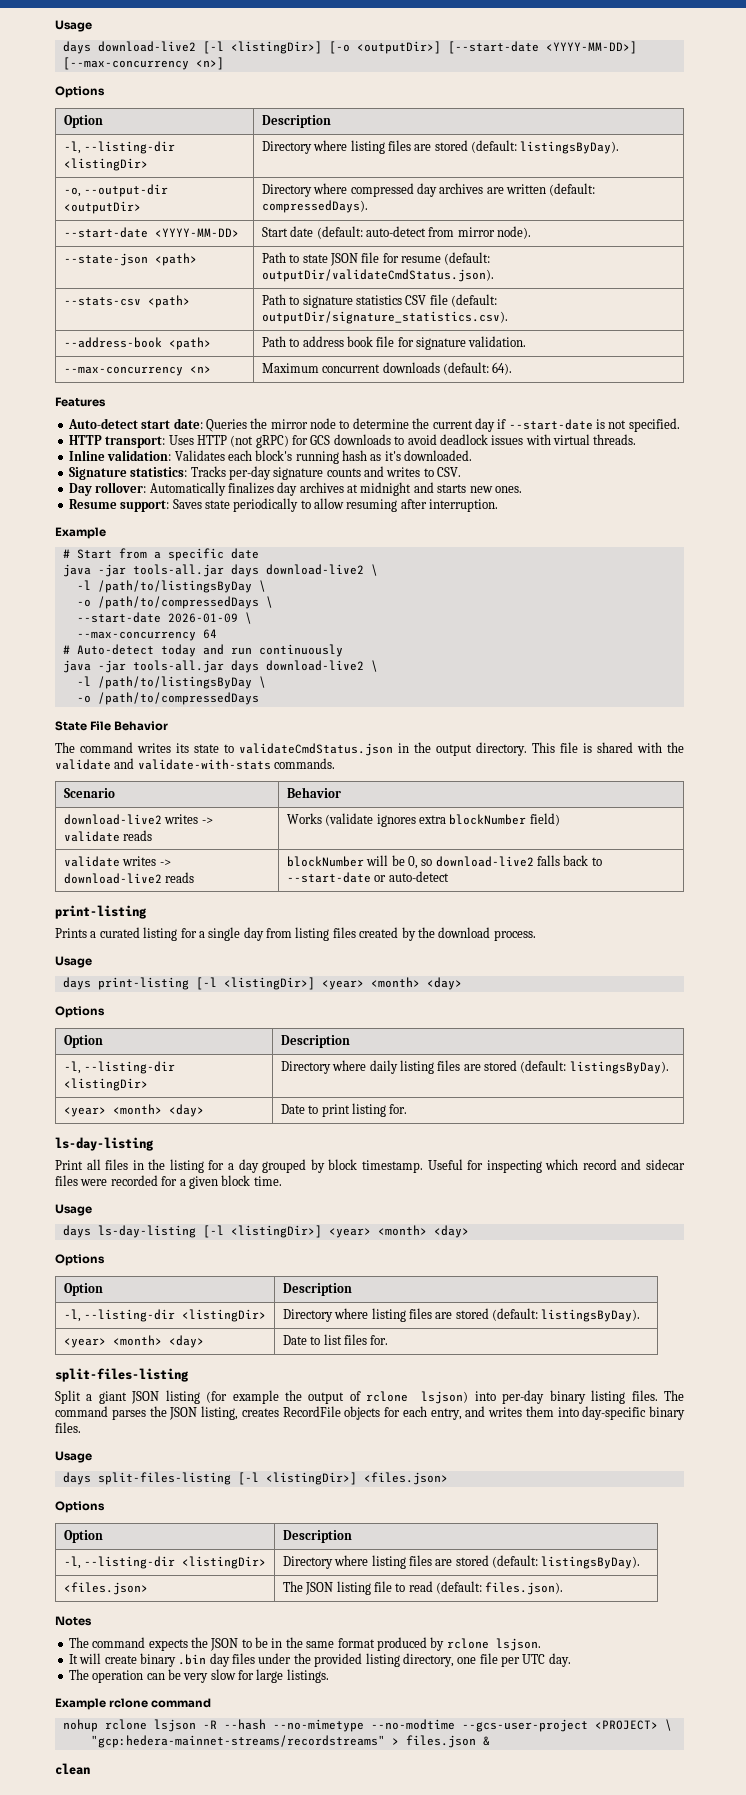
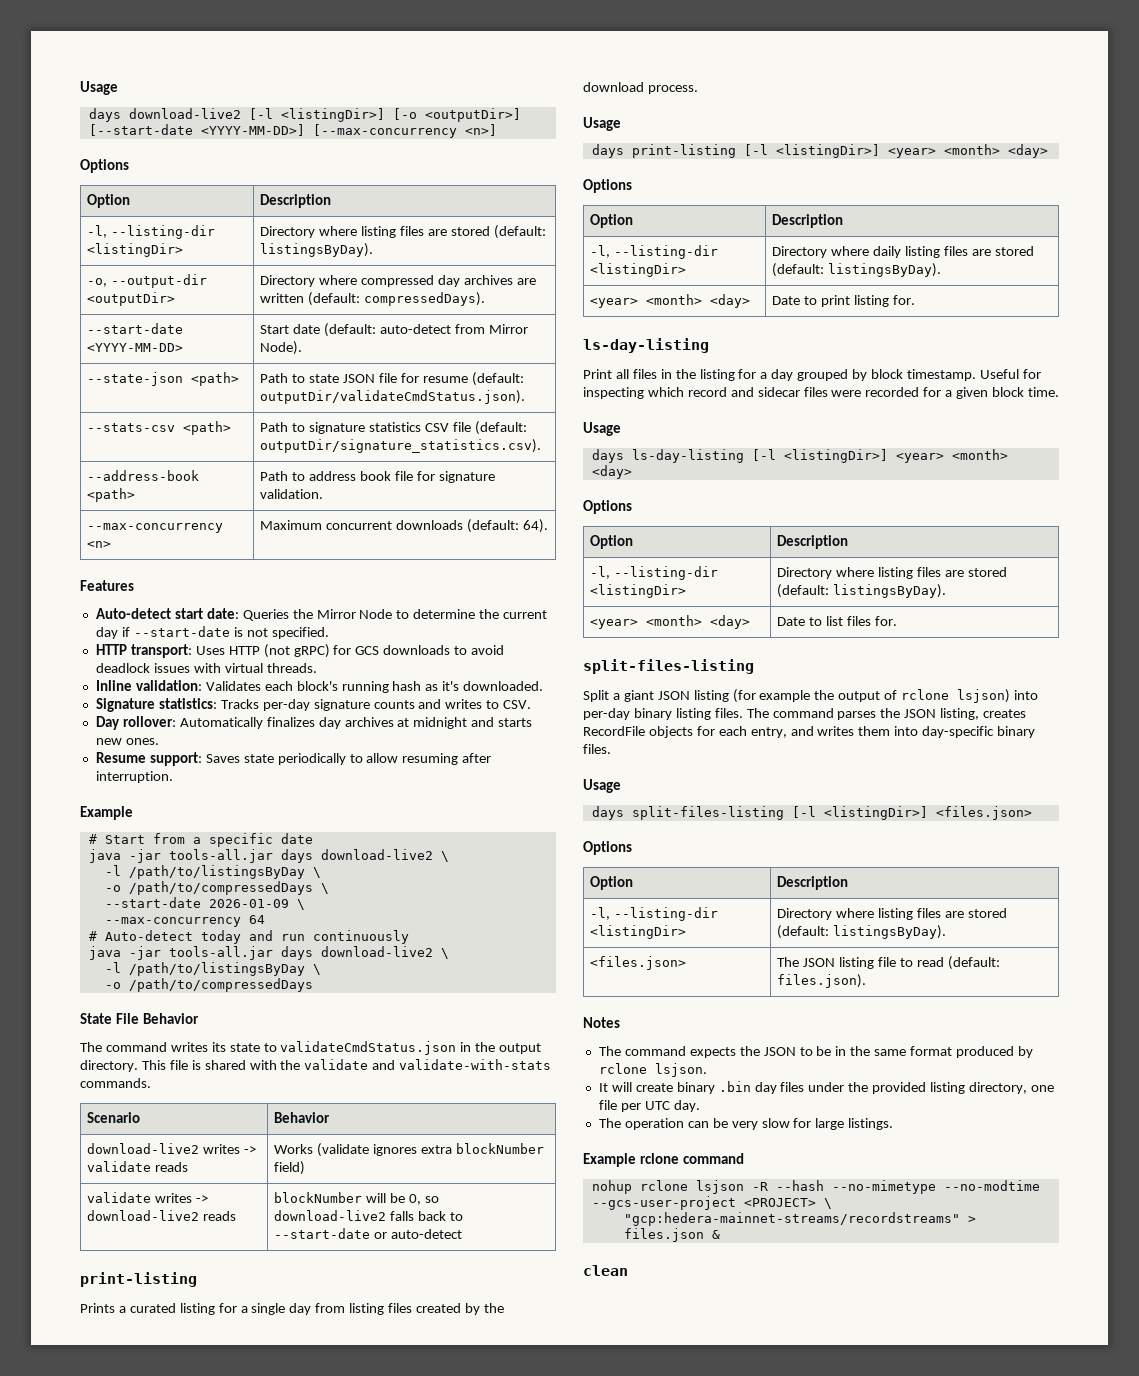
[457,226,532,239] mirror node). -> [488,324,528,334] [260,341,303,355] Mirror Node).
[270,418,336,429] mirror node -> [316,609,393,619] Mirror Node

